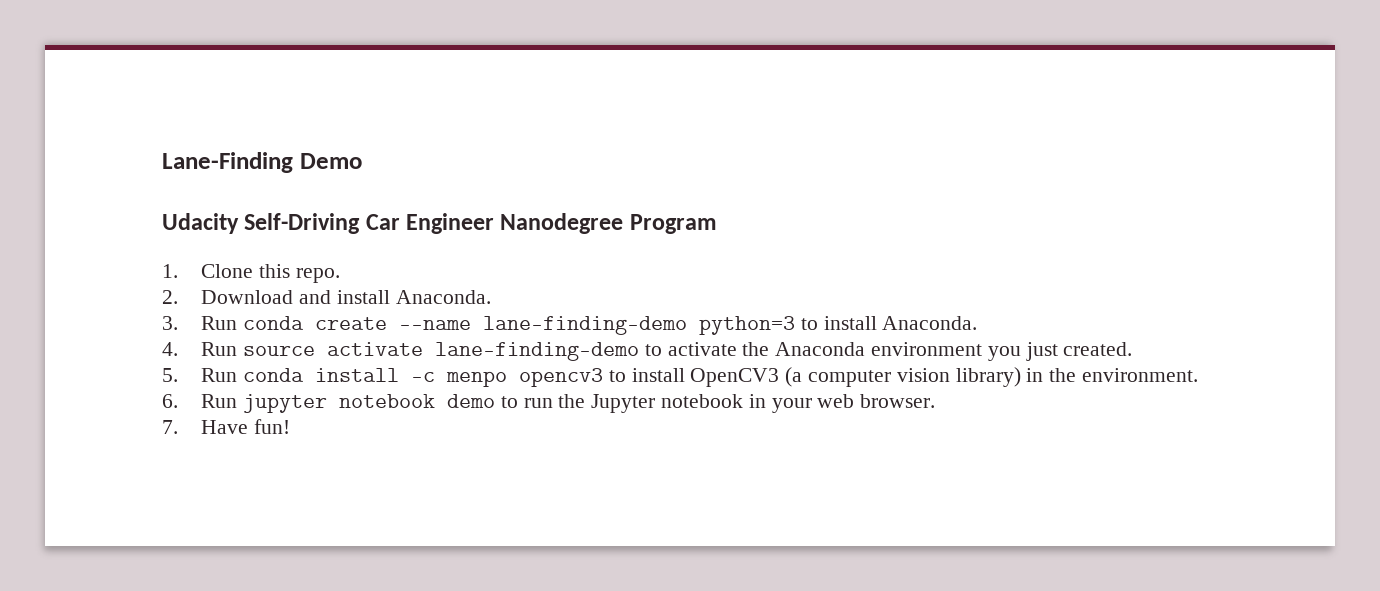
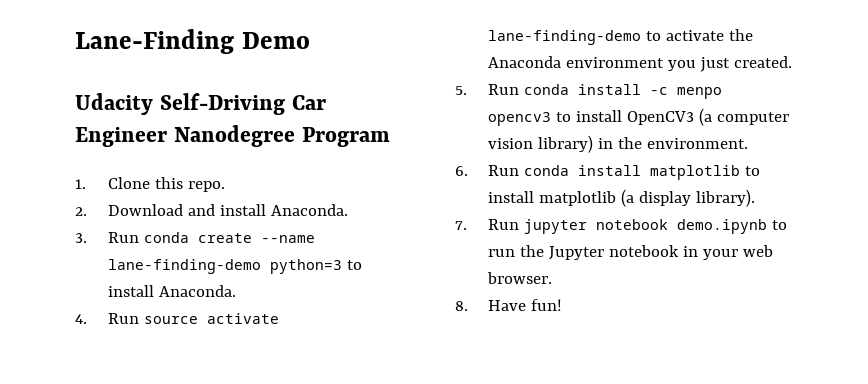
(238, 401) none -> [524,165,761,180] [488,189,756,207] [455,219,520,230] conda install matplotlib to install matplotlib (a display library). // 7. Run
[446,394,495,408] demo -> [677,219,768,234] demo.ipynb
[162,420,178,434] 7. -> [455,301,468,311] 8.

